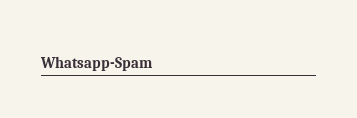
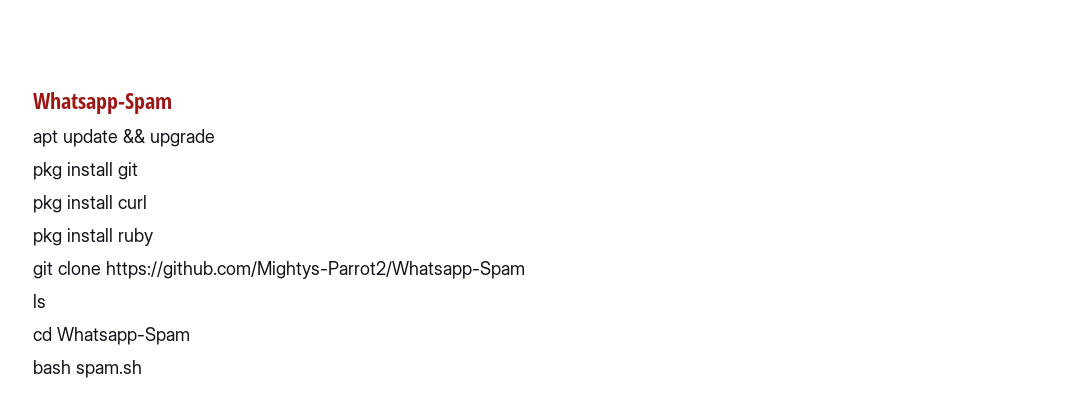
[40,56,153,71] Whatsapp-Spam -> [33,92,172,114] [33,129,215,147] [33,162,138,180] [33,195,147,213] [33,228,153,246] [33,261,525,279] [33,294,46,308] [33,327,190,345] [33,360,142,378] Whatsapp-Spam // apt update && upgrade // pkg install git // pkg install curl // pkg install ruby // git clone https://github.com/Mightys-Parrot2/Whatsapp-Spam // ls // cd Whatsapp-Spam // bash spam.sh

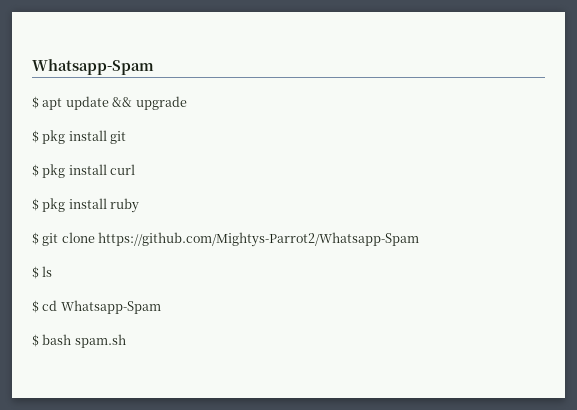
[33,92,172,114] Whatsapp-Spam // -> [32,59,154,75] [32,96,39,109] Whatsapp-Spam // $
(215, 138) none -> [32,130,39,143] $
(138, 171) none -> [32,164,39,177] $
(147, 202) none -> [32,198,39,211] $
(153, 237) none -> [32,232,39,245] $
(525, 270) none -> [32,266,39,279] $
(46, 301) none -> [32,300,39,313] $
(190, 336) none -> [32,334,39,347] $

